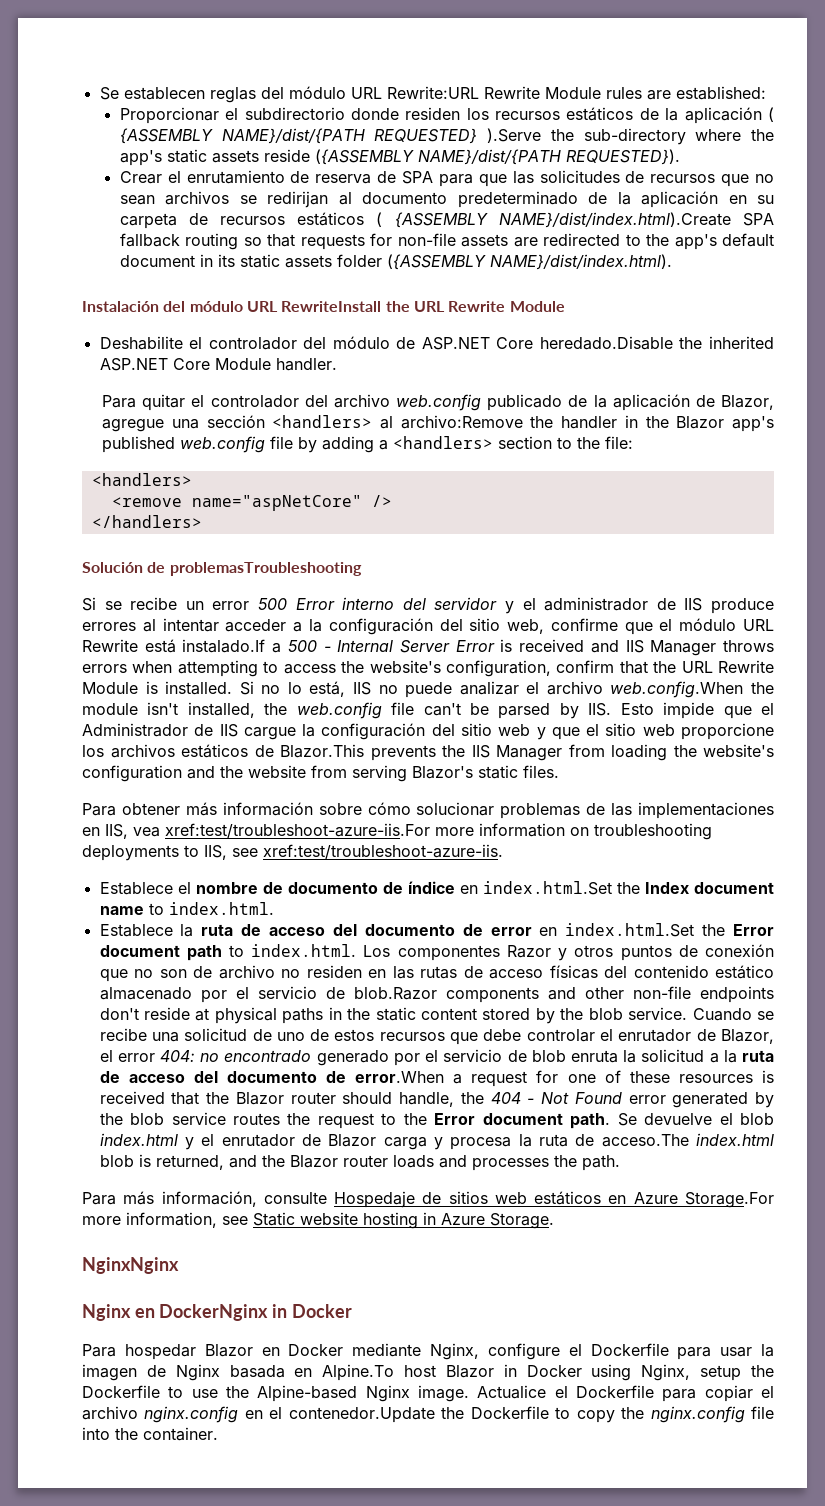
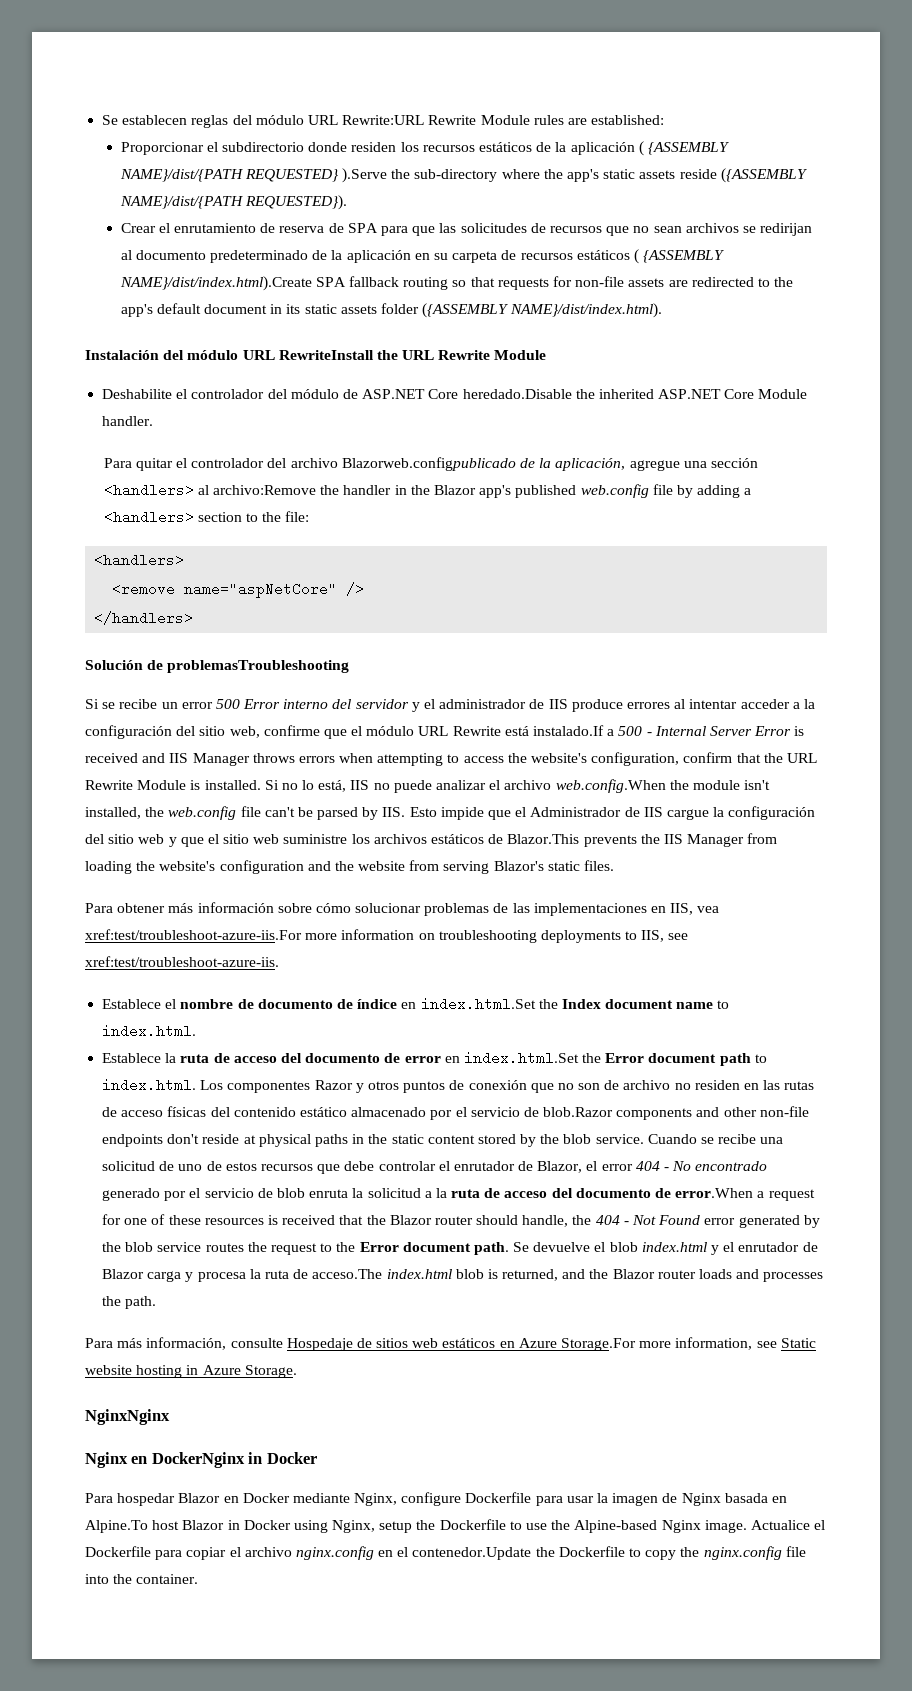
[396,394,775,411] web.config publicado de la aplicación de Blazor, -> [341,457,626,471] Blazorweb.configpublicado de la aplicación,
[681,723,775,740] proporcione -> [283,834,348,844] suministre
[160,1050,220,1062] 404: no -> [635,1161,692,1171] 404 - No
[568,1344,582,1356] el -> (462, 1499) none

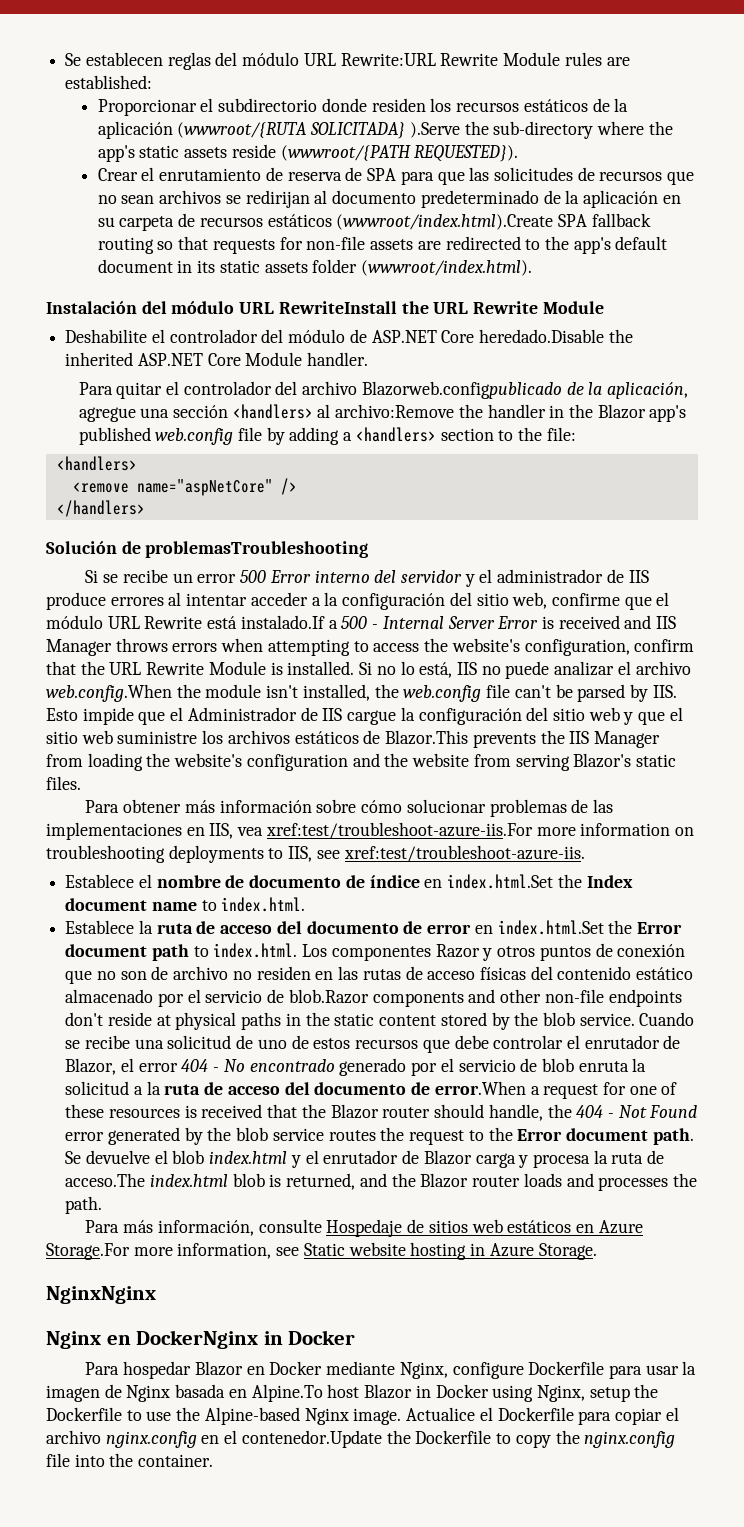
[638,141,729,156] [119,169,339,182] ( {ASSEMBLY NAME}/dist/{PATH REQUESTED} -> [177,122,406,139] (wwwroot/{RUTA SOLICITADA}
[720,168,807,183] [119,196,243,209] ({ASSEMBLY NAME}/dist/{PATH -> [280,145,411,161] (wwwroot/{PATH
[633,249,725,264] [119,276,312,291] ( {ASSEMBLY NAME}/dist/index.html).Create -> [336,214,554,230] (wwwroot/index.html).Create
[422,303,663,318] ({ASSEMBLY NAME}/dist/index.html). -> [361,260,533,276] (wwwroot/index.html).

